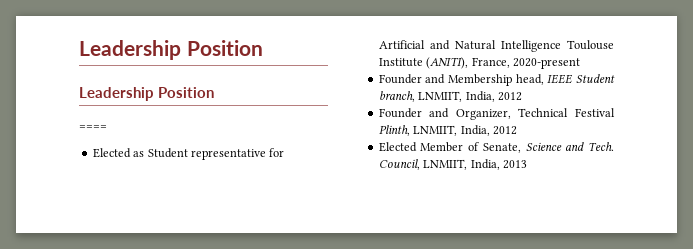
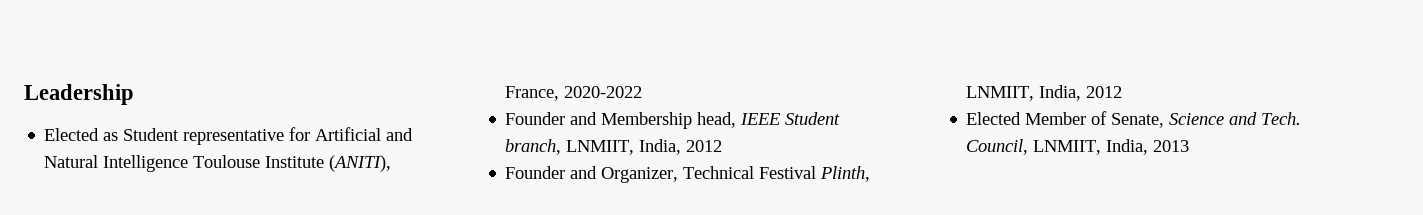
[79,40,263,60] [79,87,215,101] [79,125,107,130] Leadership Position // Leadership Position // ==== -> [24,84,134,105] Leadership
[512,58,580,69] 2020-present -> [564,86,643,98] 2020-2022

